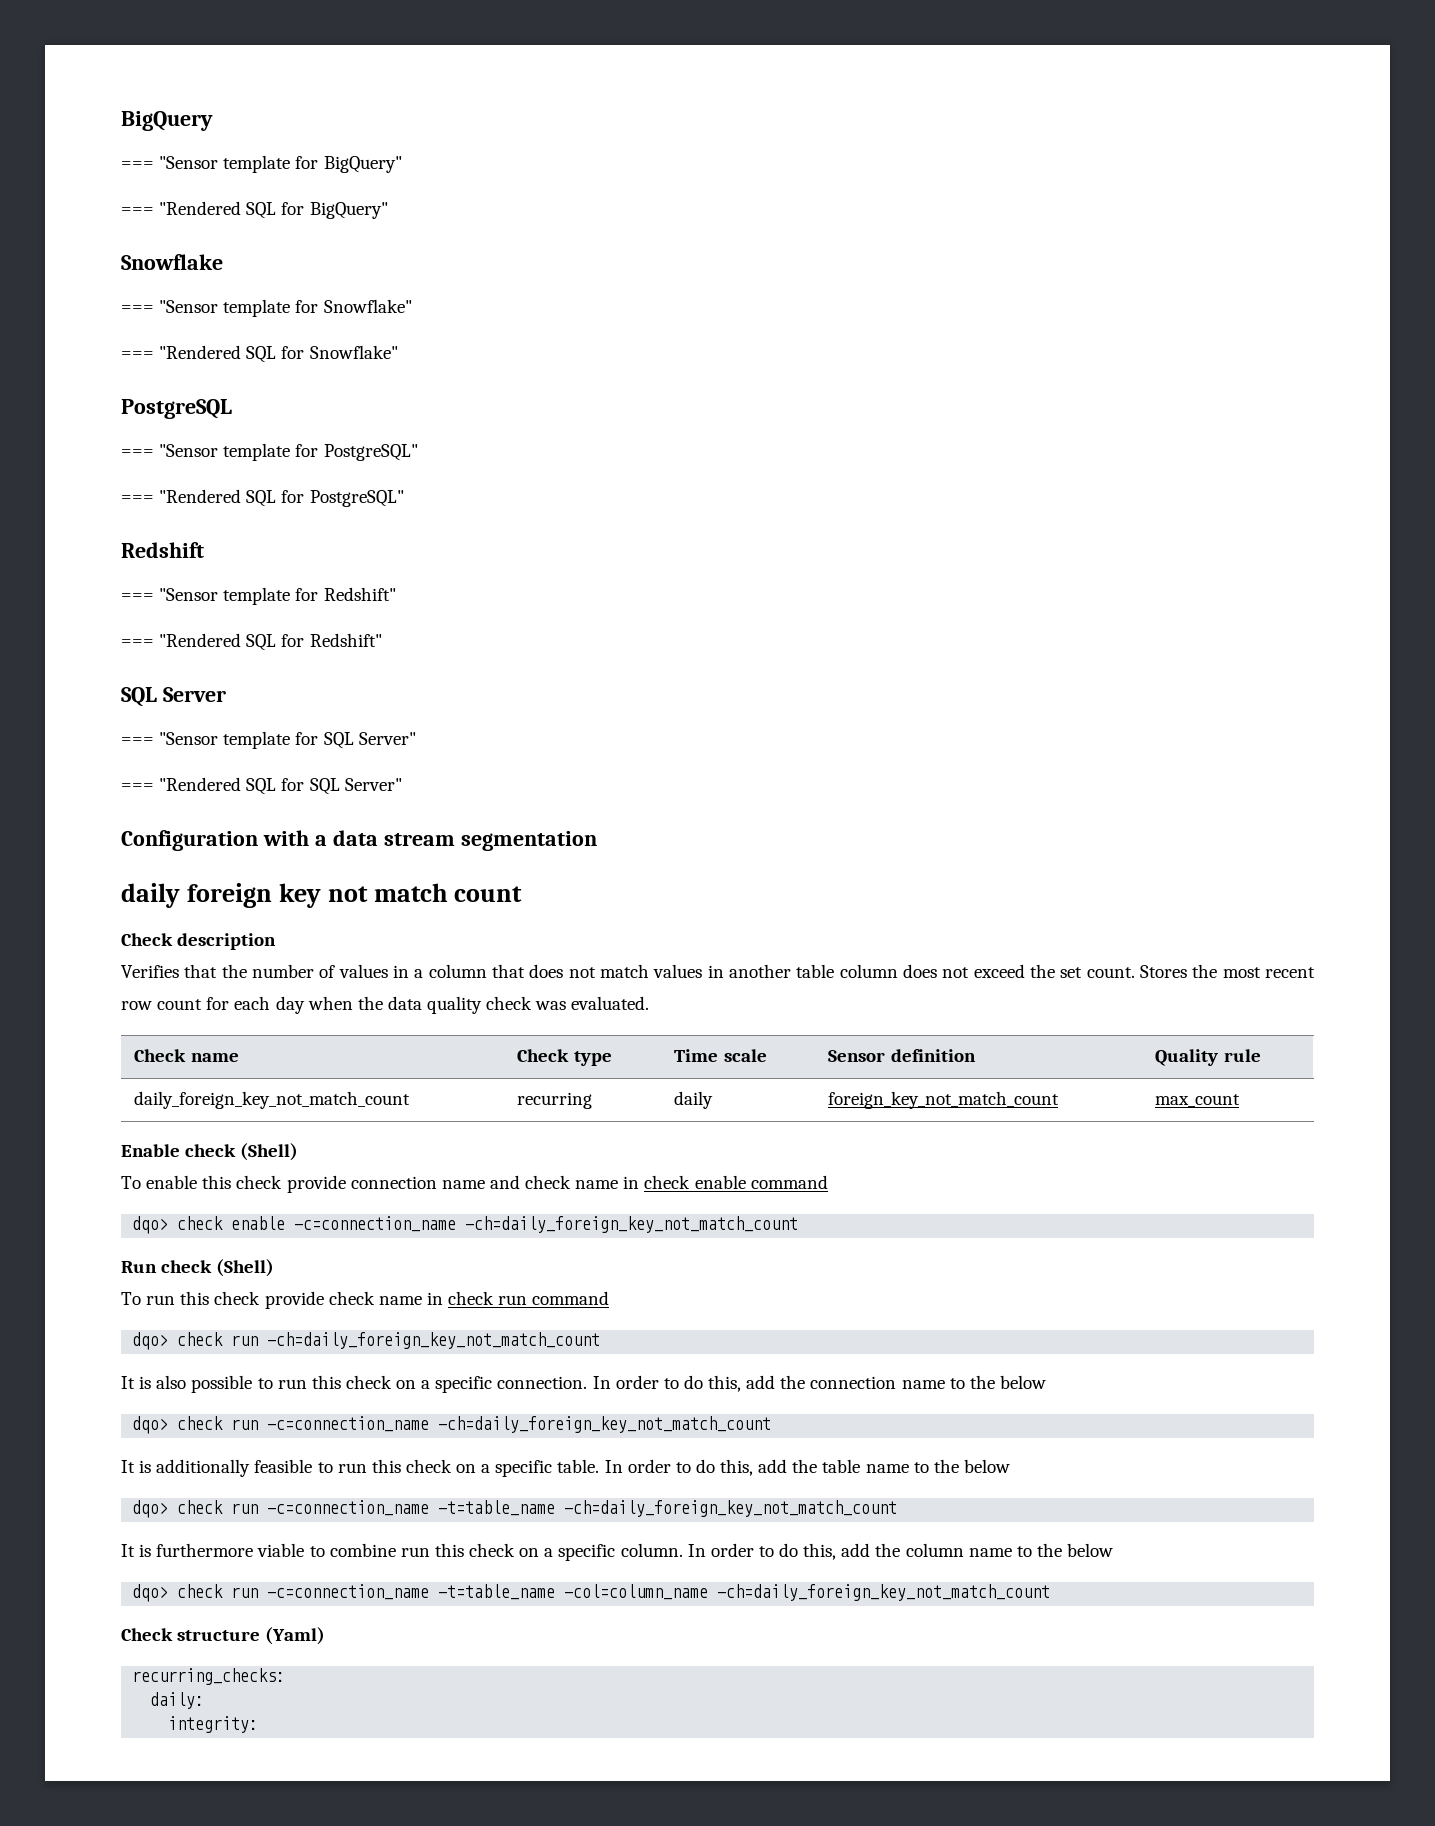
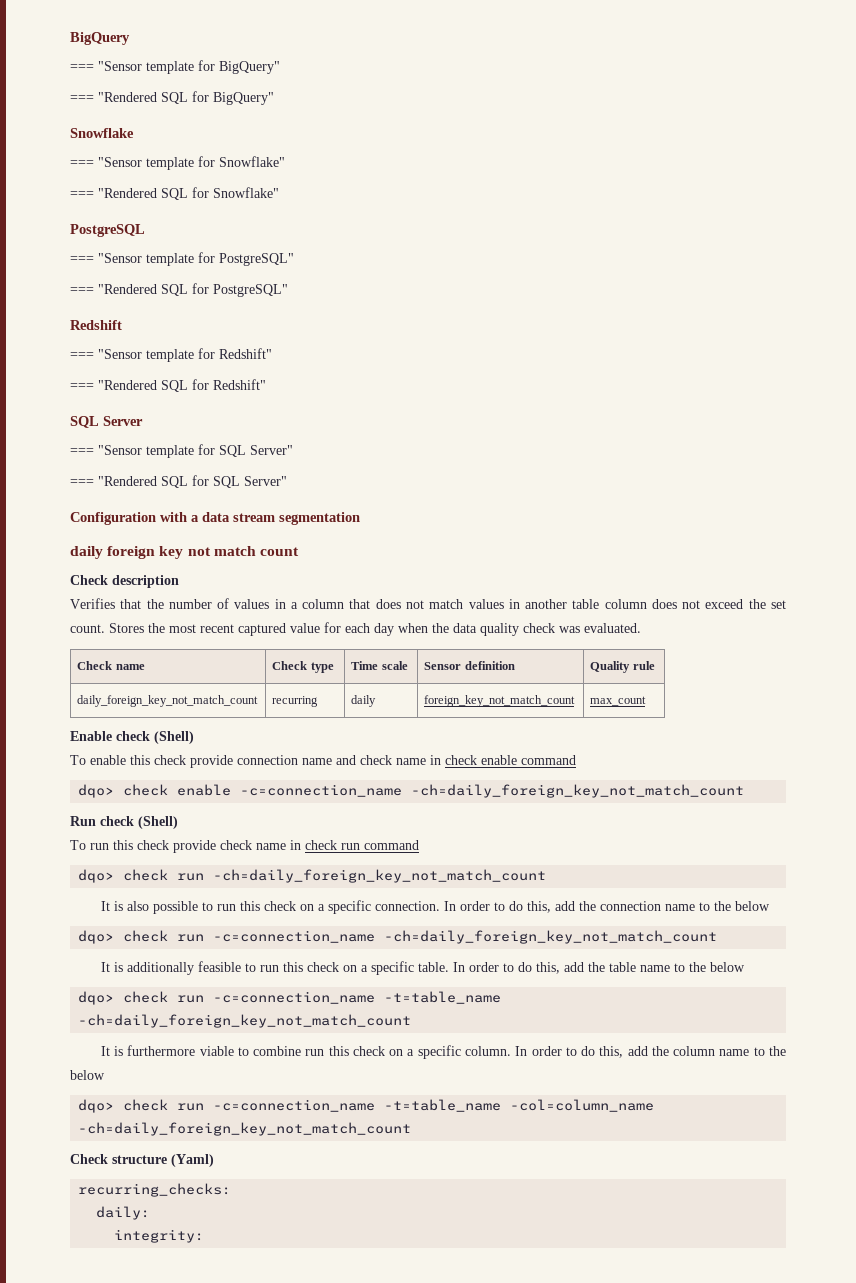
[121,999,203,1010] row count -> [238,623,320,636] captured value

